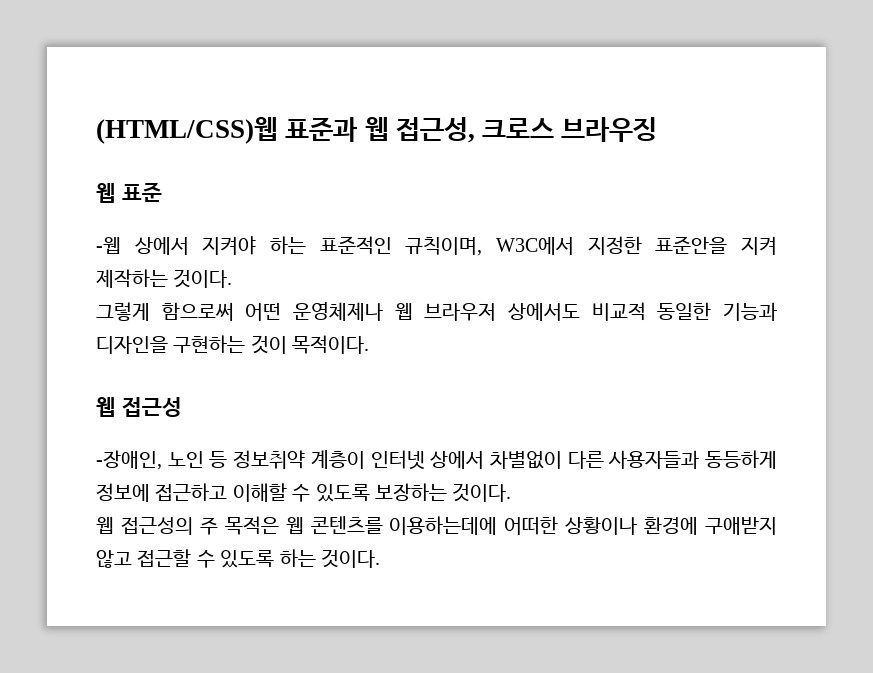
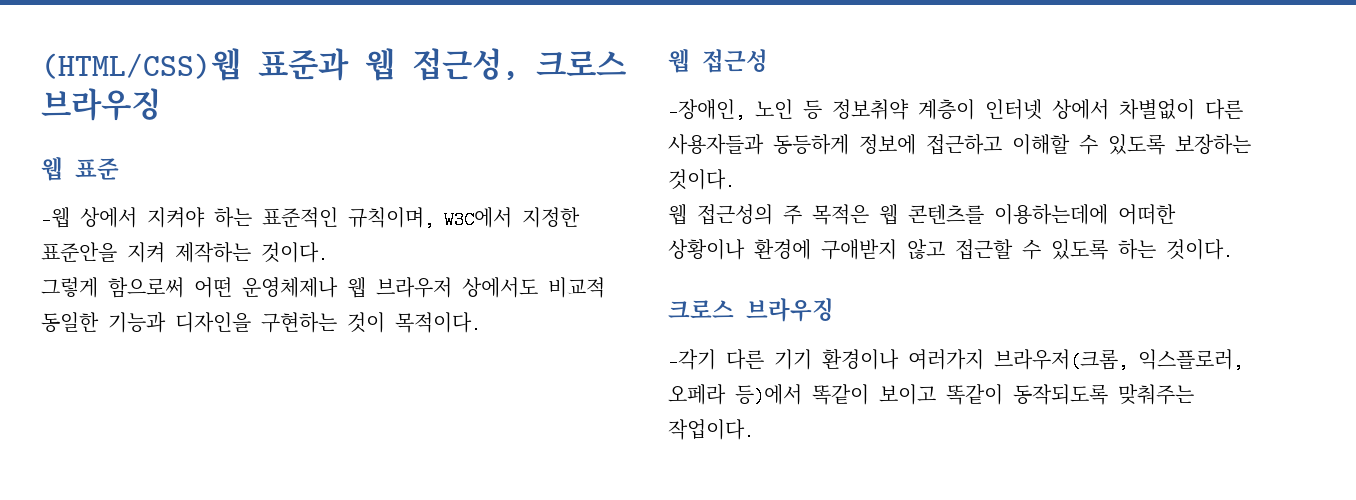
(380, 558) none -> [668,298,834,322] [668,349,1243,371] [668,384,1194,406] [668,419,754,441] // 크로스 브라우징 // -각기 다른 기기 환경이나 여러가지 브라우저(크롬, 익스플로러, 오페라 등)에서 똑같이 보이고 똑같이 동작되도록 맞춰주는 작업이다.

